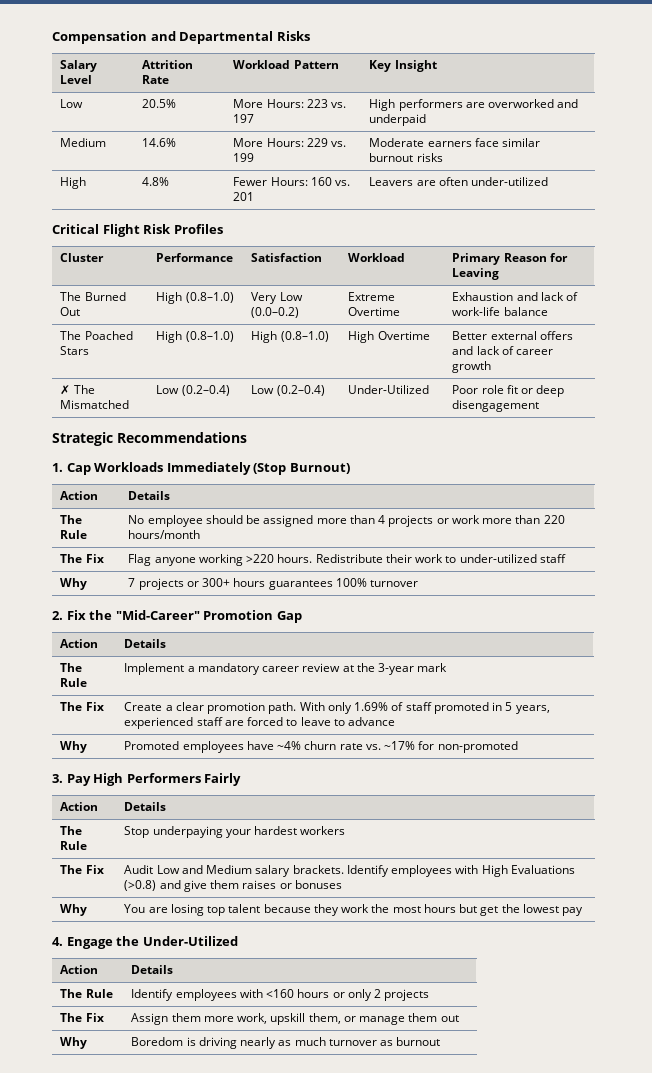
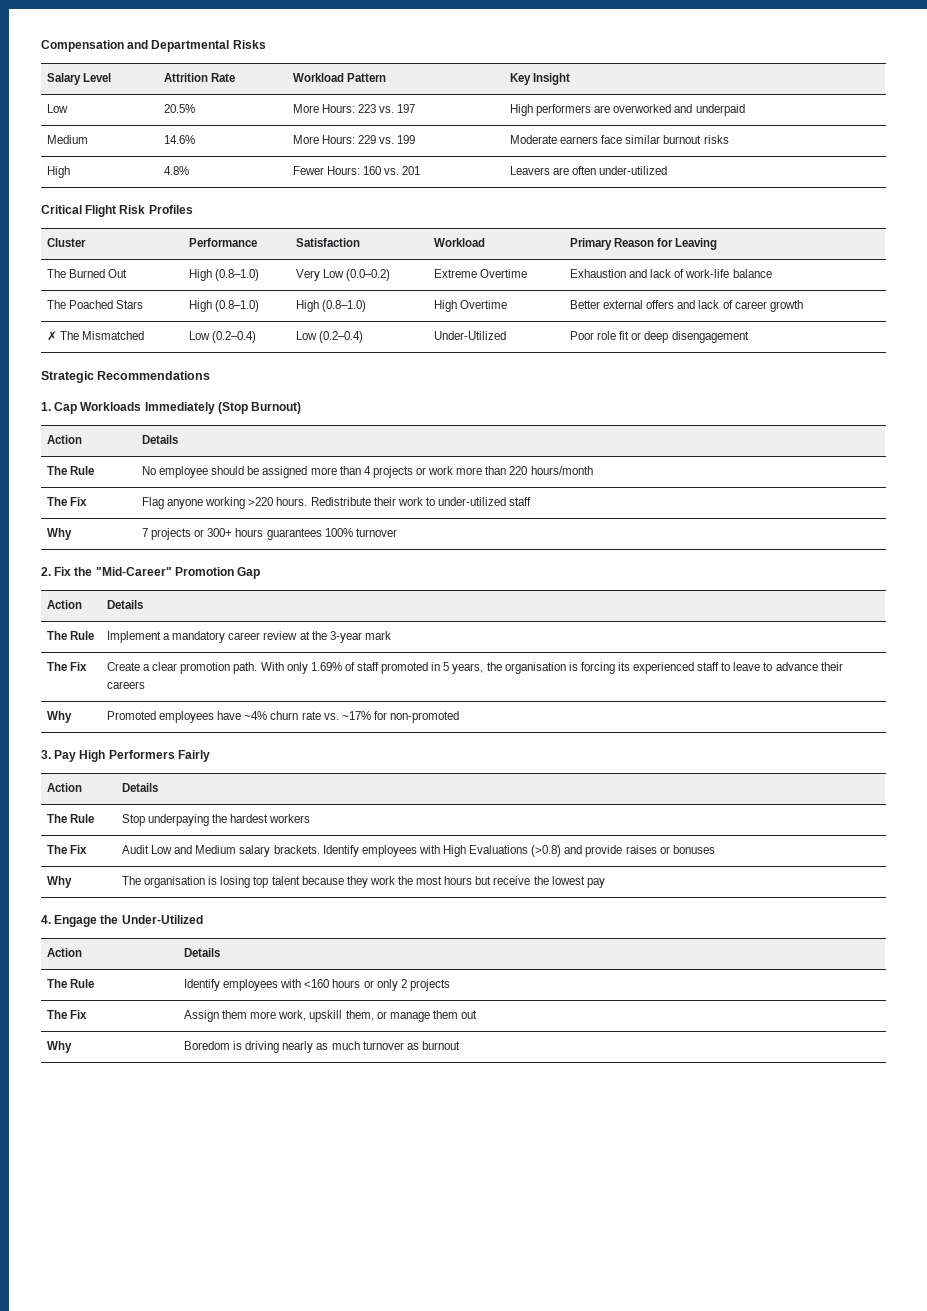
[124,717,284,729] experienced staff are forced -> [486,662,720,674] the organisation is forcing its experienced staff
(396, 721) none -> [820,662,843,671] [107,681,146,689] their careers
[225,829,251,838] your -> [212,814,228,823] the
[183,880,240,892] give them -> [585,845,623,857] provide
[124,904,168,913] You are -> [122,876,218,888] The organisation is
[480,906,499,916] get -> [493,876,531,885] receive

